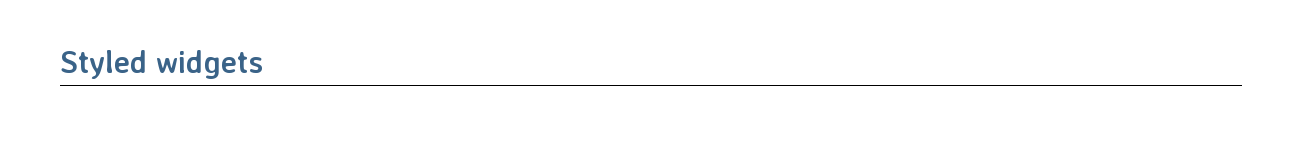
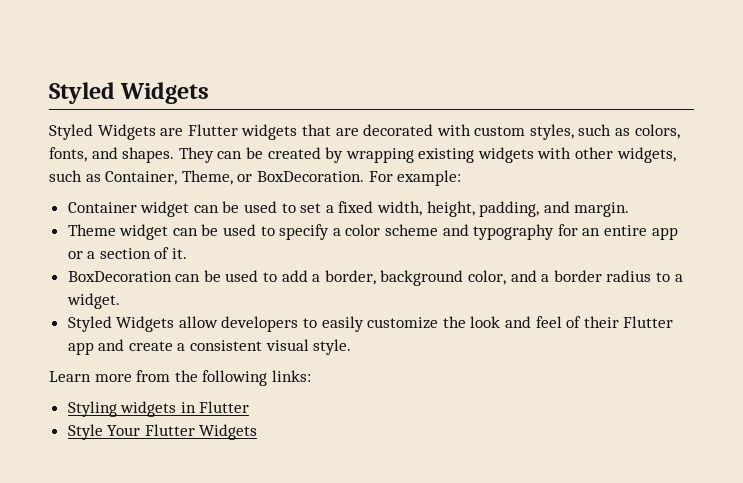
[60,50,263,79] Styled widgets -> [49,82,210,104] [49,124,680,140] [49,147,676,163] [49,170,462,186] [67,201,630,217] [67,224,678,240] [67,247,188,259] [67,270,683,286] [66,293,120,309] [67,316,674,332] [67,339,352,355] [49,370,311,386] [67,401,250,417] [67,424,258,440] Styled Widgets // Styled Widgets are Flutter widgets that are decorated with custom styles, such as colors, fonts, and shapes. They can be created by wrapping existing widgets with other widgets, such as Container, Theme, or BoxDecoration. For example: // Container widget can be used to set a fixed width, height, padding, and margin. // Theme widget can be used to specify a color scheme and typography for an entire app or a section of it. // BoxDecoration can be used to add a border, background color, and a border radius to a widget. // Styled Widgets allow developers to easily customize the look and feel of their Flutter app and create a consistent visual style. // Learn more from the following links: // Styling widgets in Flutter // Style Your Flutter Widgets

